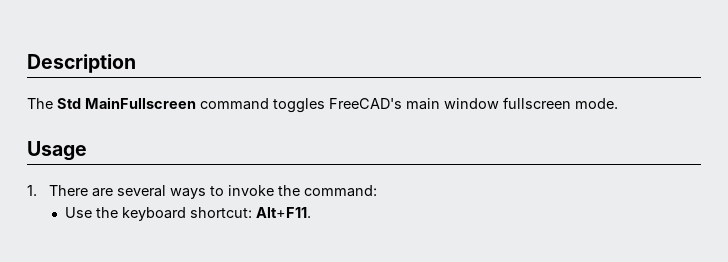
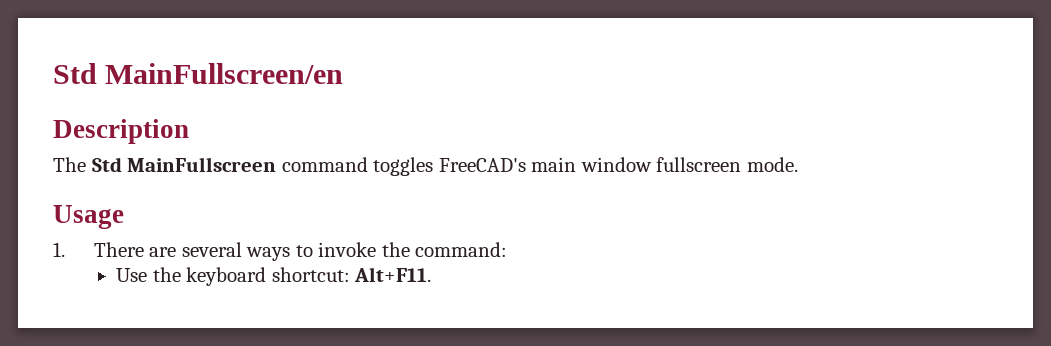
(27, 63) none -> [53,63,344,84] Std MainFullscreen/en //

